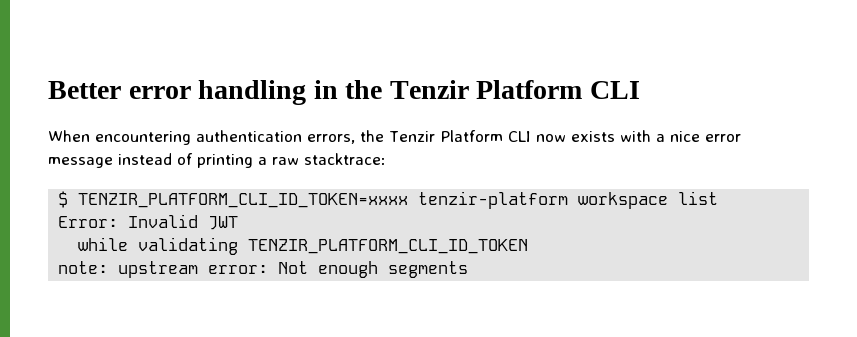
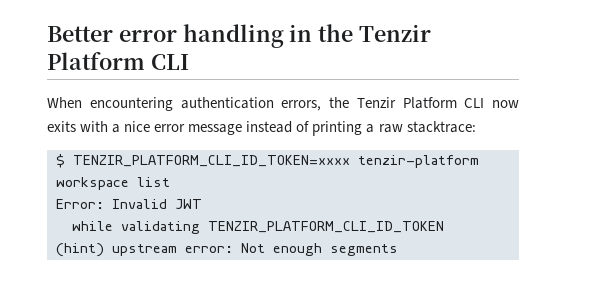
[570,131,615,142] exists -> [47,121,76,132] exits
[58,261,109,274] note: -> [56,243,104,257] (hint)

